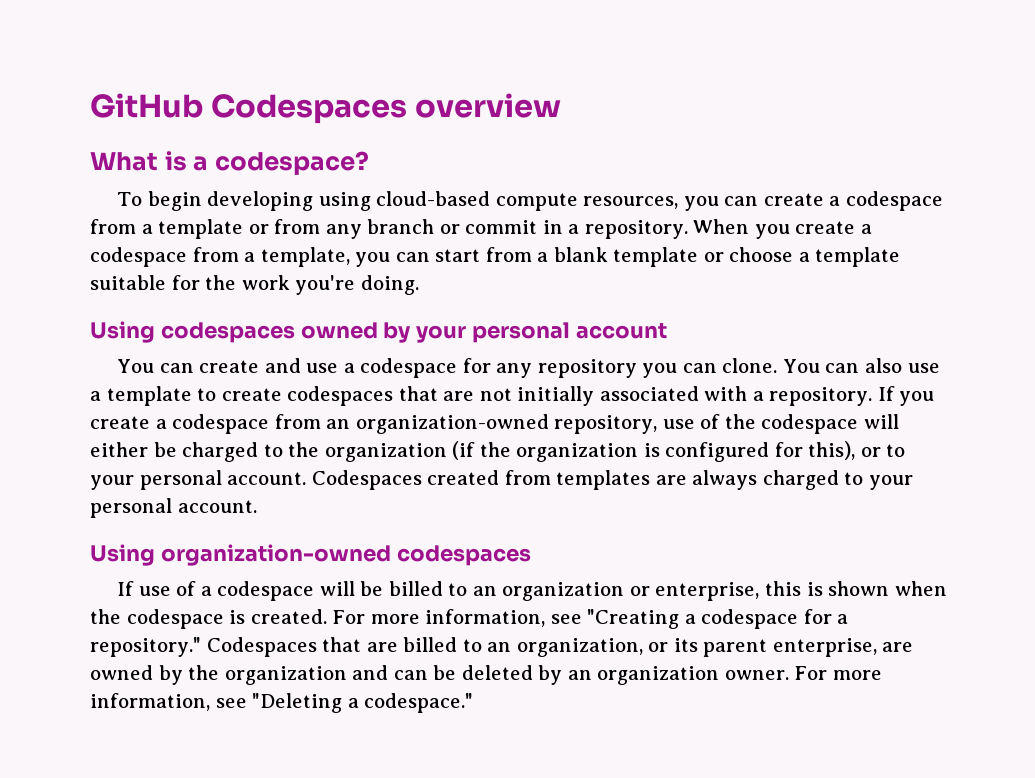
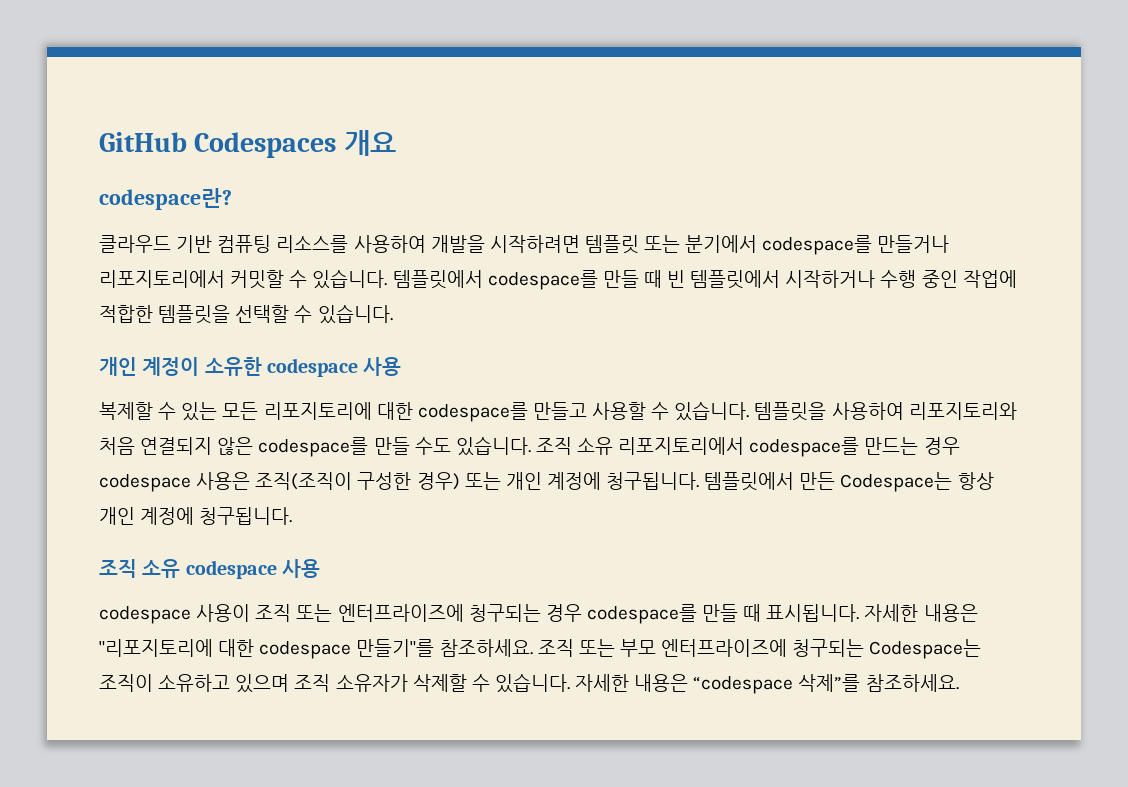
[415,93,562,118] [90,151,369,175] [117,191,943,211] [90,219,873,239] [90,247,901,267] [90,275,419,295] [90,321,667,343] [117,358,940,378] [90,386,935,406] [90,414,899,434] [90,441,906,462] [90,470,913,490] [90,498,257,518] [90,544,531,566] [117,581,947,601] [90,609,849,629] [90,637,914,657] [90,665,882,685] [90,693,474,713] overview // What is a codespace? // To begin developing using cloud-based compute resources, you can create a codespace from a template or from any branch or commit in a repository. When you create a codespace from a template, you can start from a blank template or choose a template suitable for the work you're doing. // Using codespaces owned by your personal account // You can create and use a codespace for any repository you can clone. You can also use a template to create codespaces that are not initially associated with a repository. If you create a codespace from an organization-owned repository, use of the codespace will either be charged to the organization (if the organization is configured for this), or to your personal account. Codespaces created from templates are always charged to your personal account. // Using organization-owned codespaces // If use of a codespace will be billed to an organization or enterprise, this is shown when the codespace is created. For more information, see "Creating a codespace for a repository." Codespaces that are billed to an organization, or its parent enterprise, are owned by the organization and can be deleted by an organization owner. For more information, see "Deleting a codespace." -> [343,130,396,156] [99,188,232,210] [99,235,950,255] [99,269,1017,290] [99,304,393,324] [99,357,402,377] [99,401,1017,422] [99,436,960,457] [99,472,994,492] [99,507,293,525] [99,559,320,579] [99,604,978,624] [99,639,982,659] [99,673,959,694] 개요 // codespace란? // 클라우드 기반 컴퓨팅 리소스를 사용하여 개발을 시작하려면 템플릿 또는 분기에서 codespace를 만들거나 리포지토리에서 커밋할 수 있습니다. 템플릿에서 codespace를 만들 때 빈 템플릿에서 시작하거나 수행 중인 작업에 적합한 템플릿을 선택할 수 있습니다. // 개인 계정이 소유한 codespace 사용 // 복제할 수 있는 모든 리포지토리에 대한 codespace를 만들고 사용할 수 있습니다. 템플릿을 사용하여 리포지토리와 처음 연결되지 않은 codespace를 만들 수도 있습니다. 조직 소유 리포지토리에서 codespace를 만드는 경우 codespace 사용은 조직(조직이 구성한 경우) 또는 개인 계정에 청구됩니다. 템플릿에서 만든 Codespace는 항상 개인 계정에 청구됩니다. // 조직 소유 codespace 사용 // codespace 사용이 조직 또는 엔터프라이즈에 청구되는 경우 codespace를 만들 때 표시됩니다. 자세한 내용은 "리포지토리에 대한 codespace 만들기"를 참조하세요. 조직 또는 부모 엔터프라이즈에 청구되는 Codespace는 조직이 소유하고 있으며 조직 소유자가 삭제할 수 있습니다. 자세한 내용은 “codespace 삭제”를 참조하세요.

